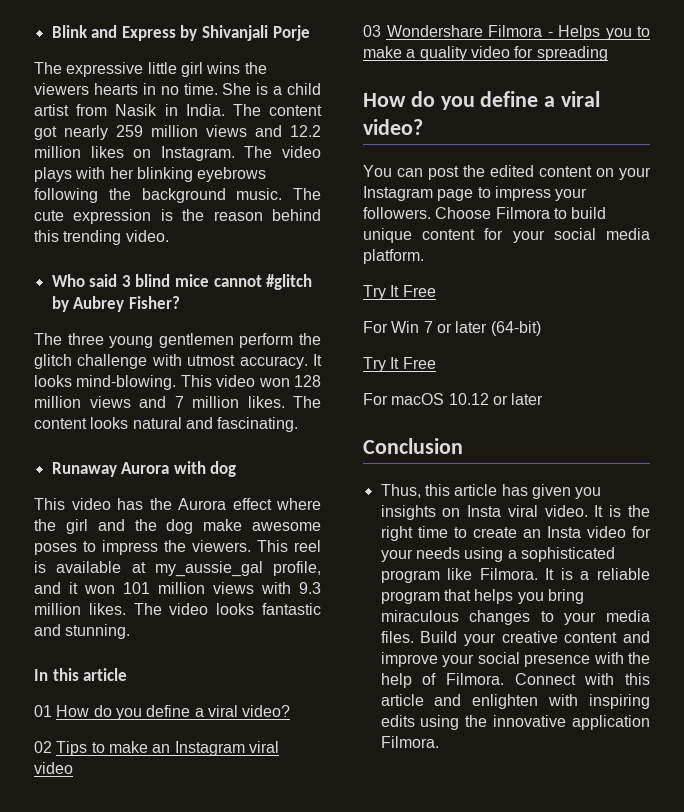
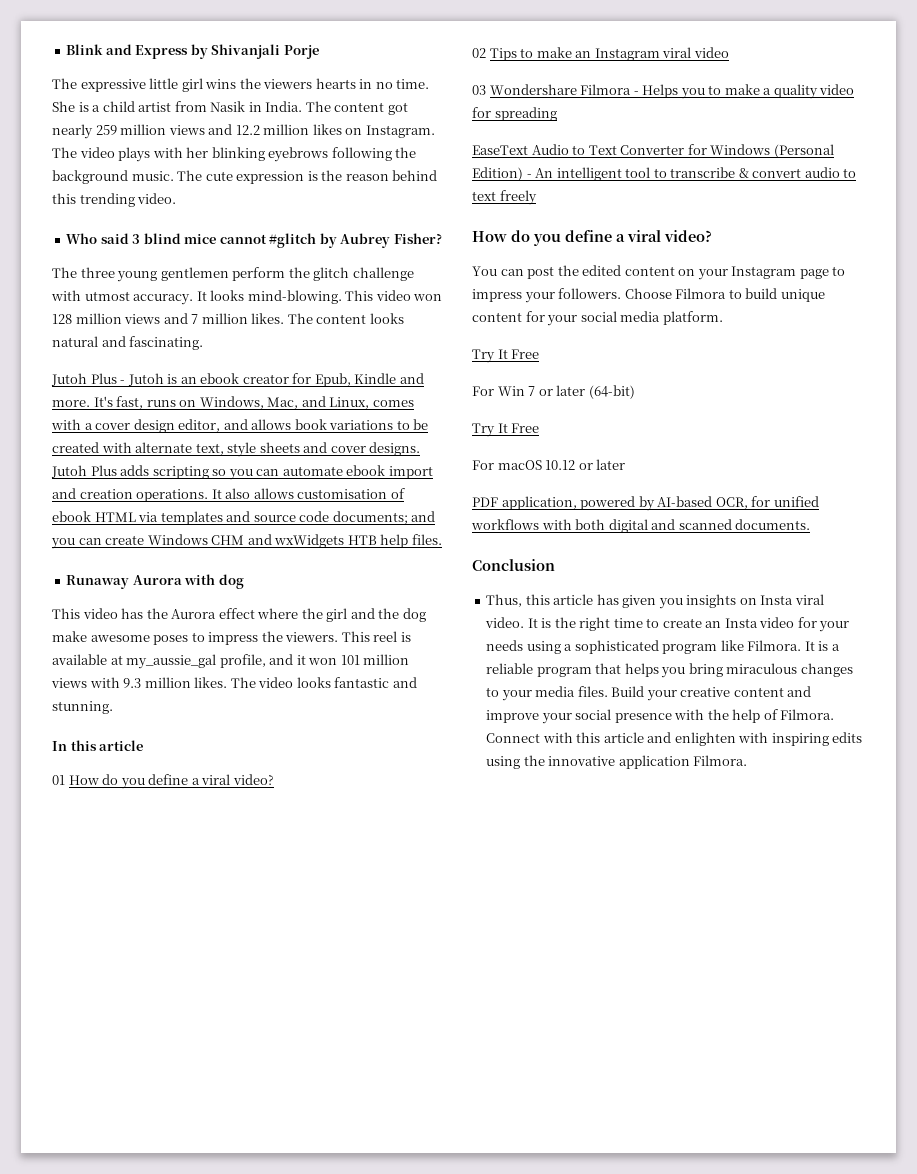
(299, 424) none -> [51,373,424,387] [52,396,414,409] [51,419,429,433] [52,442,421,457] [51,465,433,480] [52,488,405,502] [52,511,436,525] [51,534,442,549] // Jutoh Plus - Jutoh is an ebook creator for Epub, Kindle and more. It's fast, runs on Windows, Mac, and Linux, comes with a cover design editor, and allows book variations to be created with alternate text, style sheets and cover designs. Jutoh Plus adds scripting so you can automate ebook import and creation operations. It also allows customisation of ebook HTML via templates and source code documents; and you can create Windows CHM and wxWidgets HTB help files.
(608, 53) none -> [472,144,834,158] [472,167,857,181] [472,190,537,205] // EaseText Audio to Text Converter for Windows (Personal Edition) - An intelligent tool to transcribe & convert audio to text freely
(544, 399) none -> [472,496,819,511] [471,519,811,533] // PDF application, powered by AI-based OCR, for unified workflows with both digital and scanned documents.

